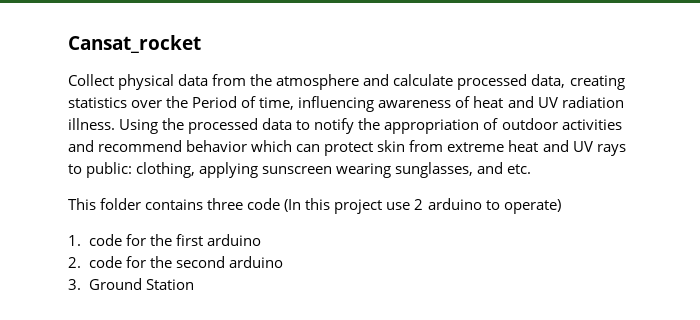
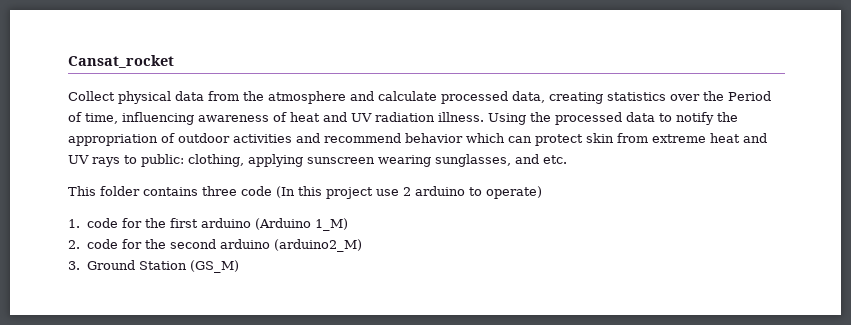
(261, 240) none -> [255,218,349,231] (Arduino 1_M)
(283, 262) none -> [274,239,363,252] (arduino2_M)
(194, 284) none -> [190,260,240,273] (GS_M)

